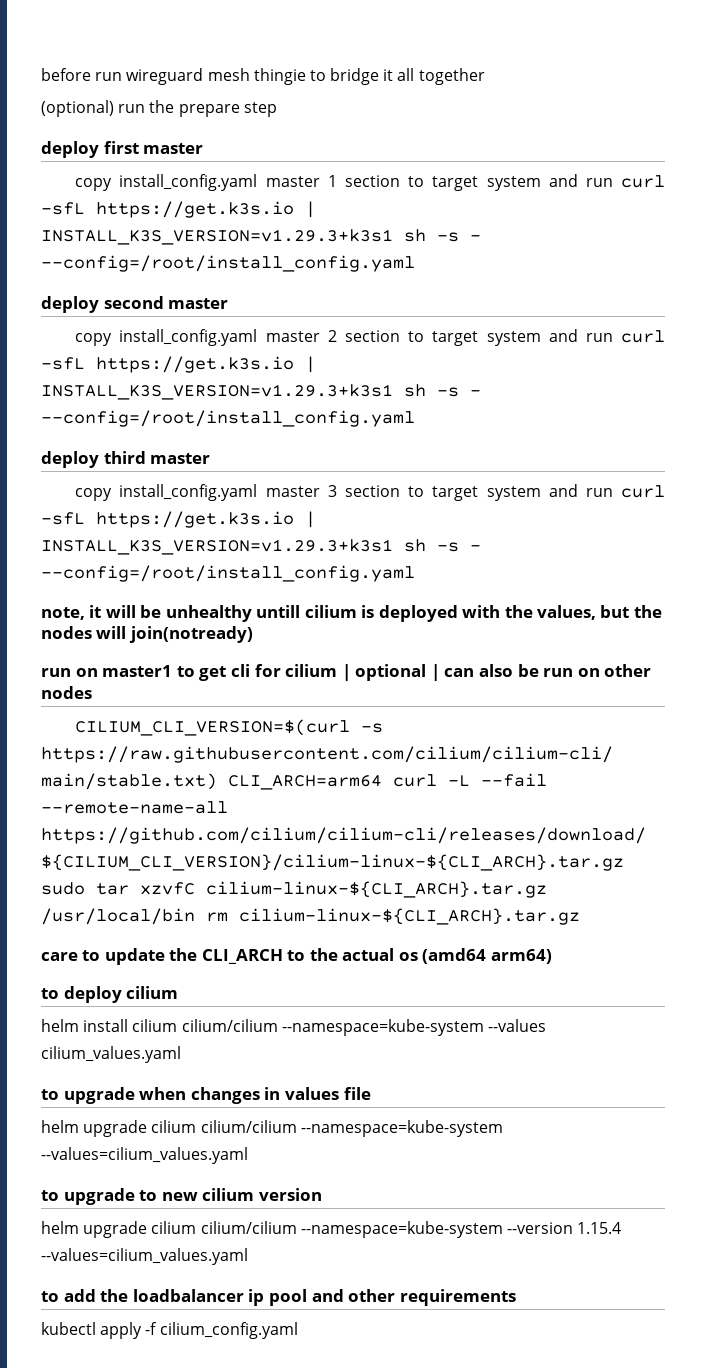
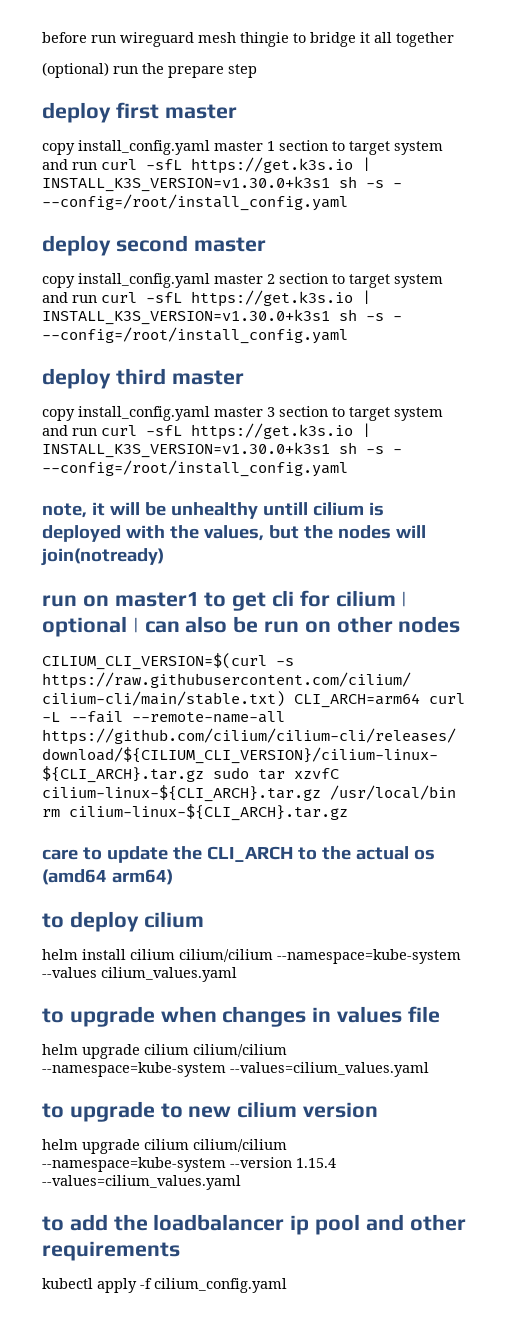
[41,229,393,245] INSTALL_K3S_VERSION=v1.29.3+k3s1 -> [42,176,330,192] INSTALL_K3S_VERSION=v1.30.0+k3s1
[41,384,393,400] INSTALL_K3S_VERSION=v1.29.3+k3s1 -> [42,309,330,325] INSTALL_K3S_VERSION=v1.30.0+k3s1
[41,539,393,555] INSTALL_K3S_VERSION=v1.29.3+k3s1 -> [42,442,330,458] INSTALL_K3S_VERSION=v1.30.0+k3s1

